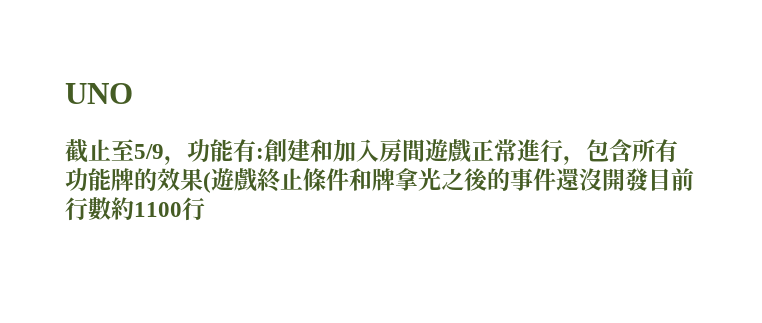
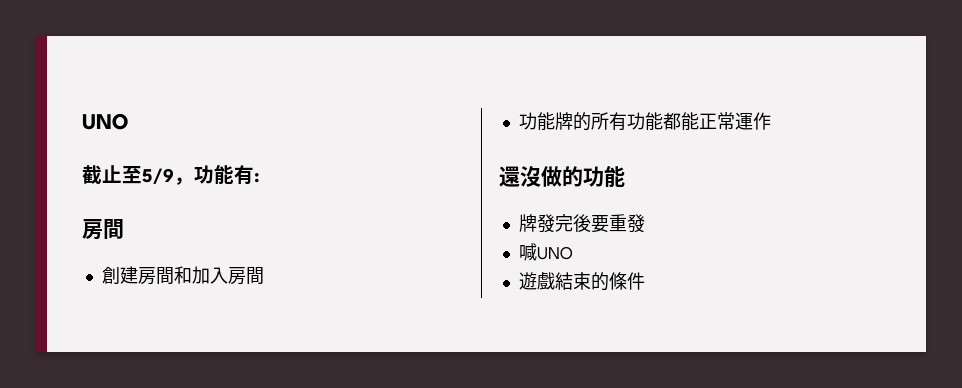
[264,139,310,162] 創建 -> [82,219,124,240] [101,266,174,285] // 房間 // 創建房間
[425,139,678,165] [65,168,694,193] [65,197,205,221] 遊戲正常進行，包含所有功能牌的效果(遊戲終止條件和牌拿光之後的事件還沒開發目前行數約1100行 -> [518,112,771,131] [499,166,625,187] [518,214,645,233] [518,243,573,261] [518,272,645,291] // 功能牌的所有功能都能正常運作 // 還沒做的功能 // 牌發完後要重發 // 喊UNO // 遊戲結束的條件

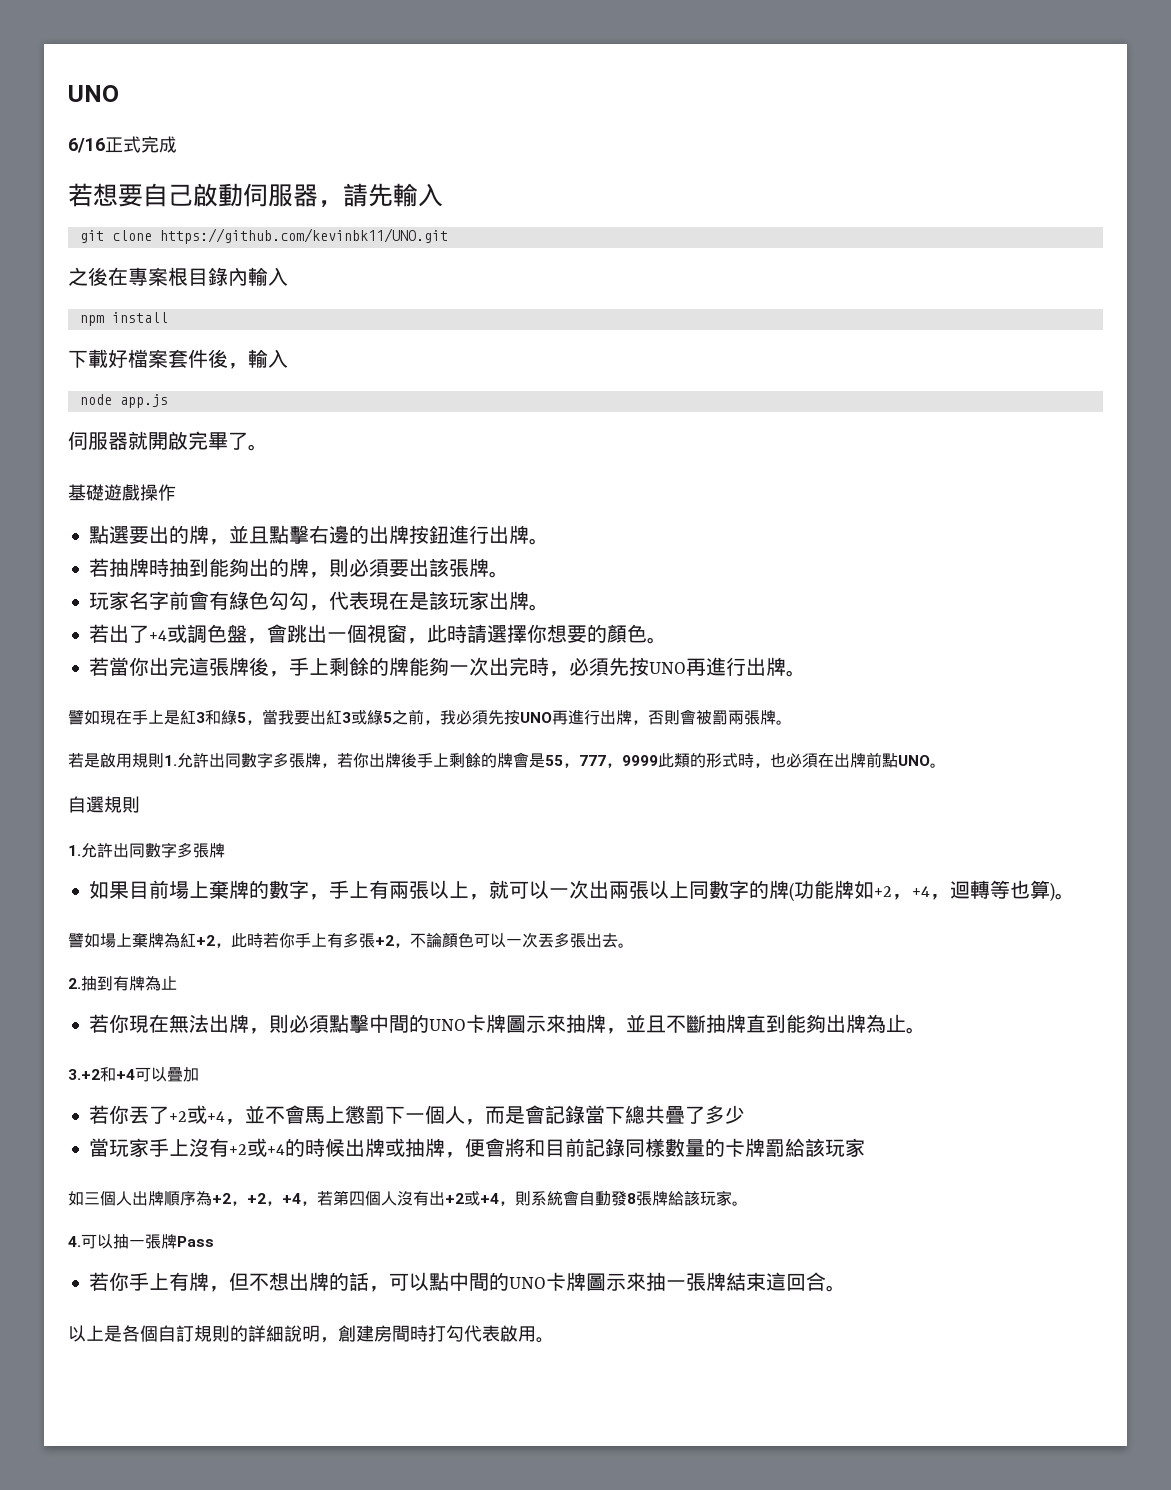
[82,113,129,130] [82,165,260,185] [82,219,124,240] [101,266,264,285] [518,112,771,131] [499,166,625,187] [518,214,645,233] [518,243,573,261] [518,272,645,291] UNO // 截止至5/9，功能有: // 房間 // 創建房間和加入房間 // 功能牌的所有功能都能正常運作 // 還沒做的功能 // 牌發完後要重發 // 喊UNO // 遊戲結束的條件 -> [68,85,119,102] [68,136,177,153] [68,183,443,208] [79,228,448,244] [68,267,288,286] [79,312,168,326] [68,349,288,369] [79,394,168,408] [68,431,268,451] [68,484,176,501] [89,525,550,545] [89,558,510,578] [89,591,550,611] [89,624,668,644] [89,657,807,677] [68,709,792,725] [68,752,946,768] [68,796,140,813] [68,842,225,858] [89,880,1076,902] [68,932,634,948] [68,976,177,991] [89,1014,927,1034] [68,1067,199,1082] [89,1105,746,1125] [89,1138,866,1158] [68,1190,748,1206] [68,1234,214,1249] [89,1272,847,1292] [68,1325,554,1343] UNO // 6/16正式完成 // 若想要自己啟動伺服器，請先輸入 // git clone https://github.com/kevinbk11/UNO.git // 之後在專案根目錄內輸入 // npm install // 下載好檔案套件後，輸入 // node app.js // 伺服器就開啟完畢了。 // 基礎遊戲操作 // 點選要出的牌，並且點擊右邊的出牌按鈕進行出牌。 // 若抽牌時抽到能夠出的牌，則必須要出該張牌。 // 玩家名字前會有綠色勾勾，代表現在是該玩家出牌。 // 若出了+4或調色盤，會跳出一個視窗，此時請選擇你想要的顏色。 // 若當你出完這張牌後，手上剩餘的牌能夠一次出完時，必須先按UNO再進行出牌。 // 譬如現在手上是紅3和綠5，當我要出紅3或綠5之前，我必須先按UNO再進行出牌，否則會被罰兩張牌。 // 若是啟用規則1.允許出同數字多張牌，若你出牌後手上剩餘的牌會是55，777，9999此類的形式時，也必須在出牌前點UNO。 // 自選規則 // 1.允許出同數字多張牌 // 如果目前場上棄牌的數字，手上有兩張以上，就可以一次出兩張以上同數字的牌(功能牌如+2，+4，迴轉等也算)。 // 譬如場上棄牌為紅+2，此時若你手上有多張+2，不論顏色可以一次丟多張出去。 // 2.抽到有牌為止 // 若你現在無法出牌，則必須點擊中間的UNO卡牌圖示來抽牌，並且不斷抽牌直到能夠出牌為止。 // 3.+2和+4可以疊加 // 若你丟了+2或+4，並不會馬上懲罰下一個人，而是會記錄當下總共疊了多少 // 當玩家手上沒有+2或+4的時候出牌或抽牌，便會將和目前記錄同樣數量的卡牌罰給該玩家 // 如三個人出牌順序為+2，+2，+4，若第四個人沒有出+2或+4，則系統會自動發8張牌給該玩家。 // 4.可以抽一張牌Pass // 若你手上有牌，但不想出牌的話，可以點中間的UNO卡牌圖示來抽一張牌結束這回合。 // 以上是各個自訂規則的詳細說明，創建房間時打勾代表啟用。

